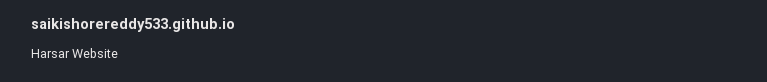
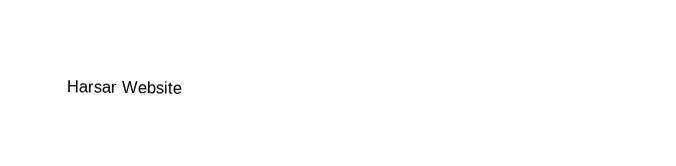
[31,18,235,32] saikishorereddy533.github.io // -> (66, 86) none

